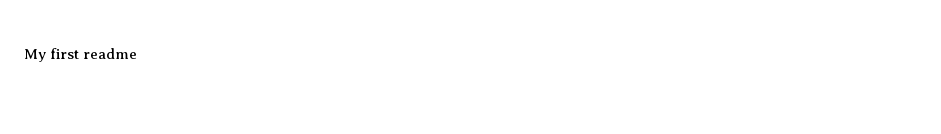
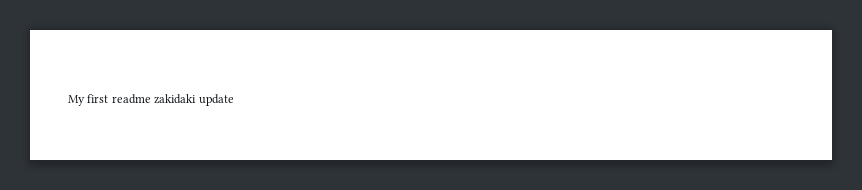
(138, 53) none -> [154,94,234,106] zakidaki update

